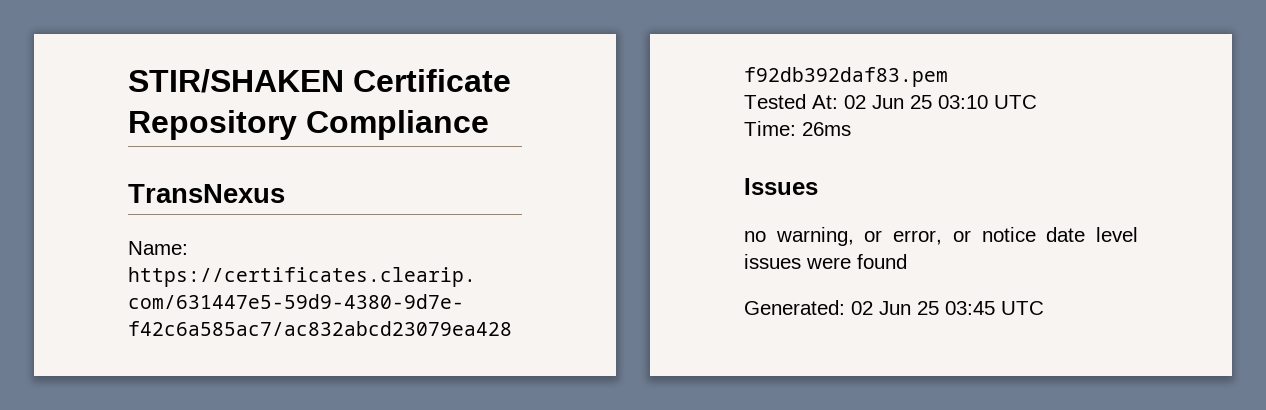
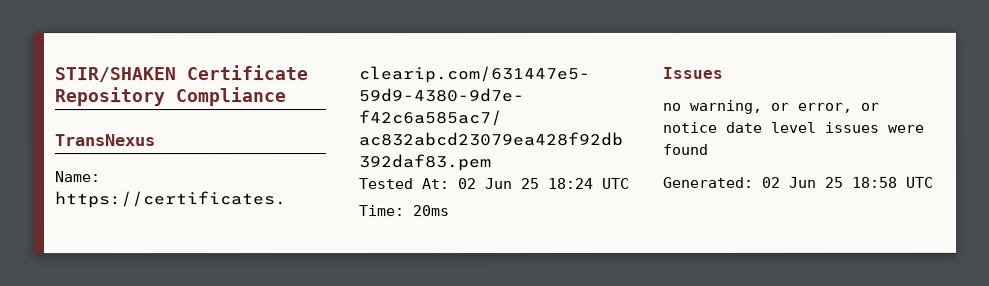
[938,95,988,109] 03:10 -> [548,177,594,189] 18:24
[802,122,851,136] 26ms -> [413,205,450,217] 20ms
[945,301,995,315] 03:45 -> [852,176,898,188] 18:58

